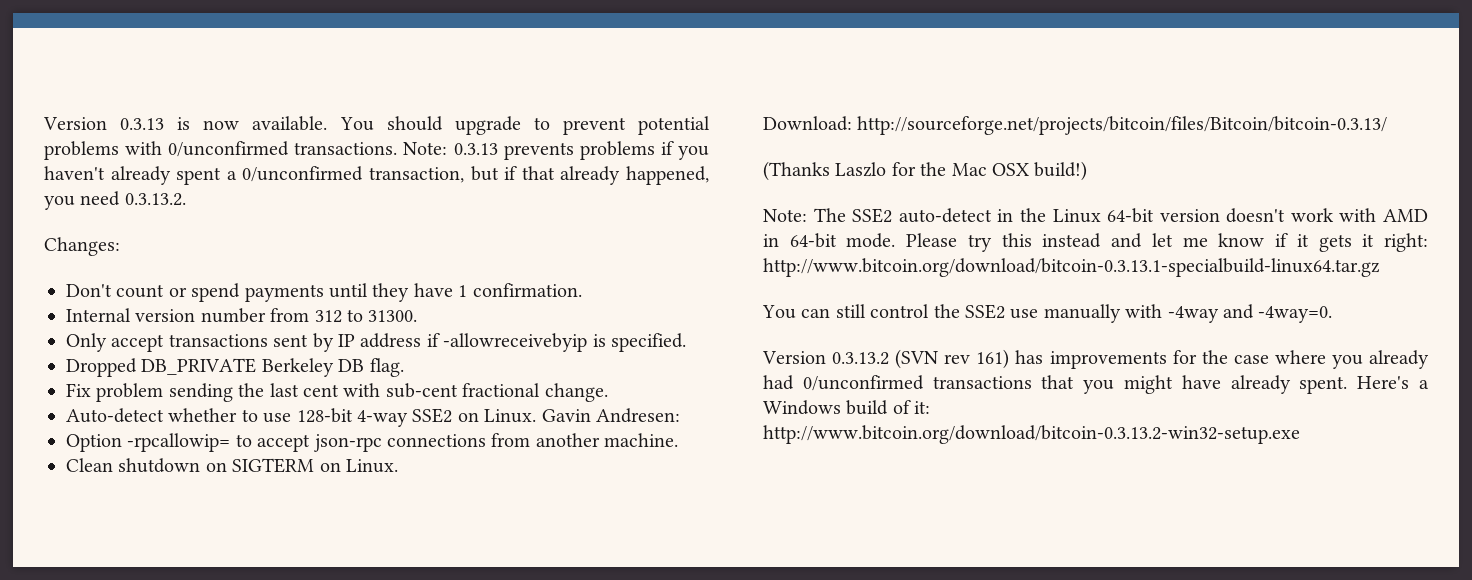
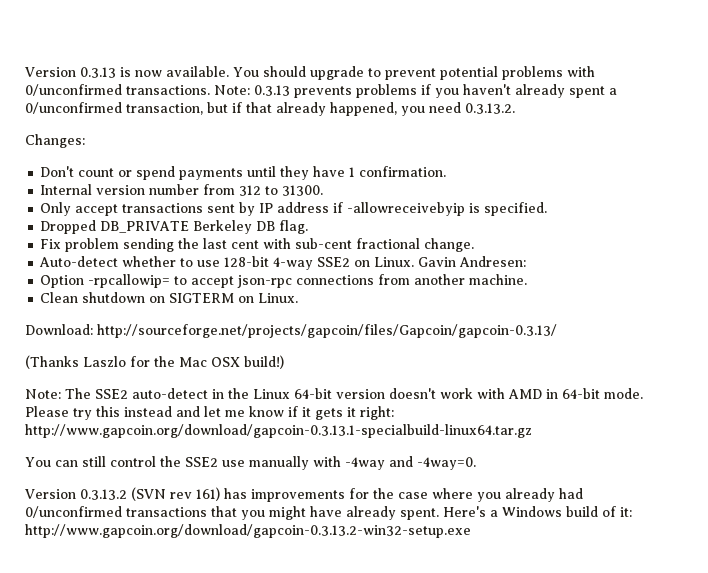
[857,116,1388,135] http://sourceforge.net/projects/bitcoin/files/Bitcoin/bitcoin-0.3.13/ -> [97,324,557,338] http://sourceforge.net/projects/gapcoin/files/Gapcoin/gapcoin-0.3.13/
[763,258,1380,277] http://www.bitcoin.org/download/bitcoin-0.3.13.1-specialbuild-linux64.tar.gz -> [25,424,532,438] http://www.gapcoin.org/download/gapcoin-0.3.13.1-specialbuild-linux64.tar.gz
[763,425,1300,444] http://www.bitcoin.org/download/bitcoin-0.3.13.2-win32-setup.exe -> [25,524,471,538] http://www.gapcoin.org/download/gapcoin-0.3.13.2-win32-setup.exe

